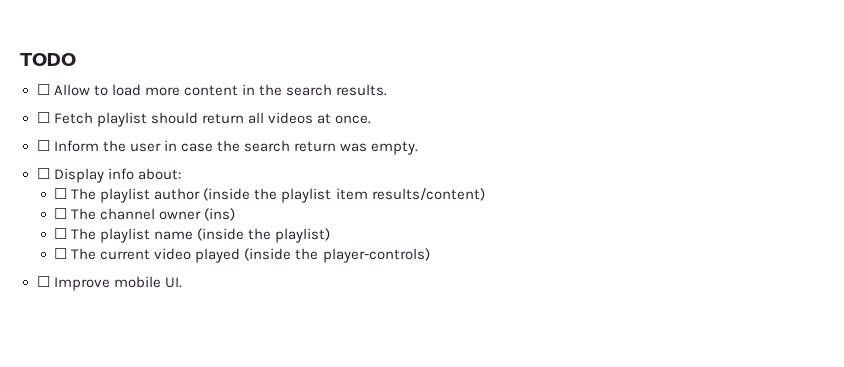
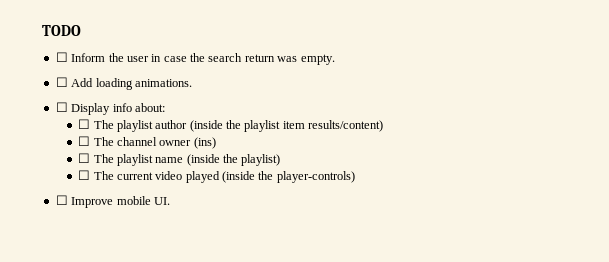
[36,84,387,96] [36,112,371,127] // ☐ Allow to load more content in the search results. // ☐ Fetch playlist should return all videos at once. -> (81, 30) none
(419, 148) none -> [55,77,192,90] // ☐ Add loading animations.

